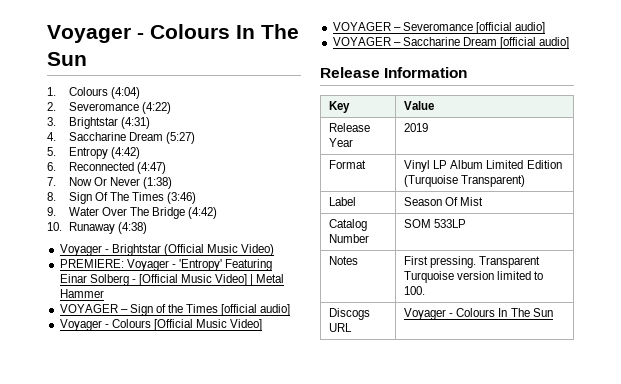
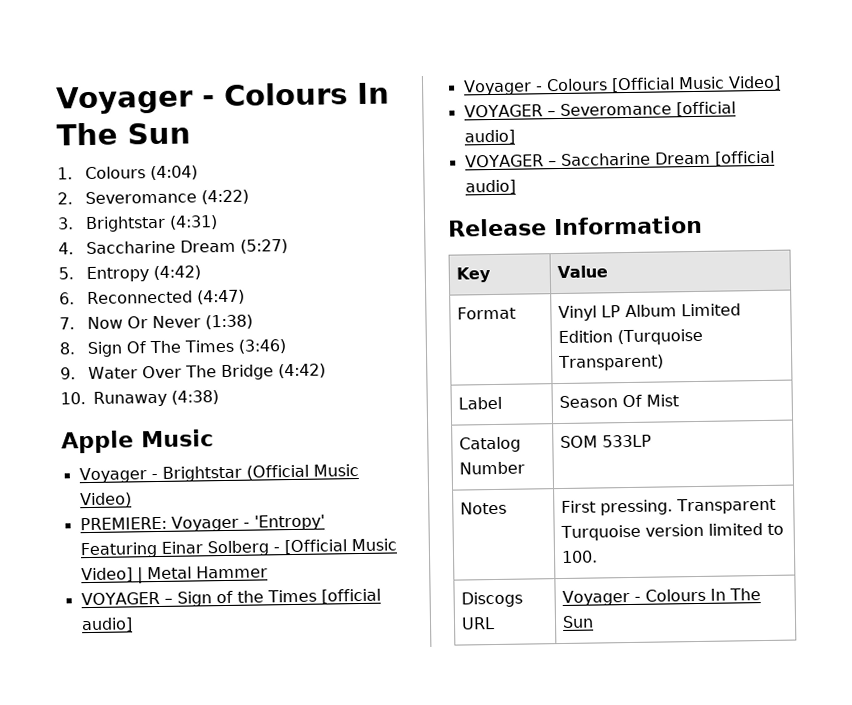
(148, 228) none -> [61,429,214,454] // Apple Music
[329,123,371,132] [329,138,354,147] [404,123,429,132] // Release Year | 2019 -> (608, 272) none

